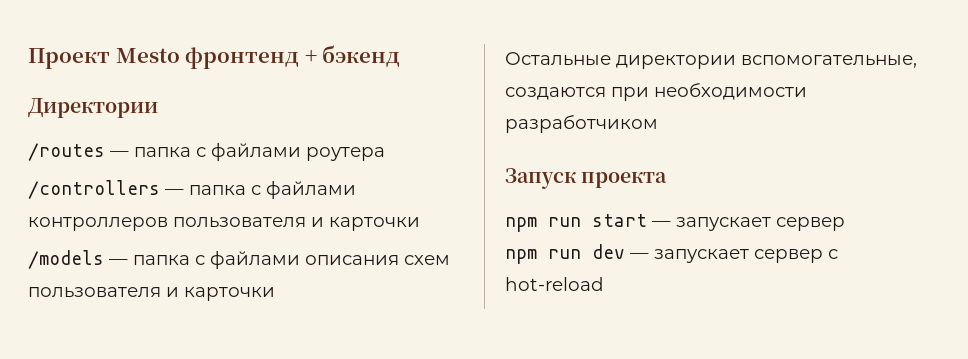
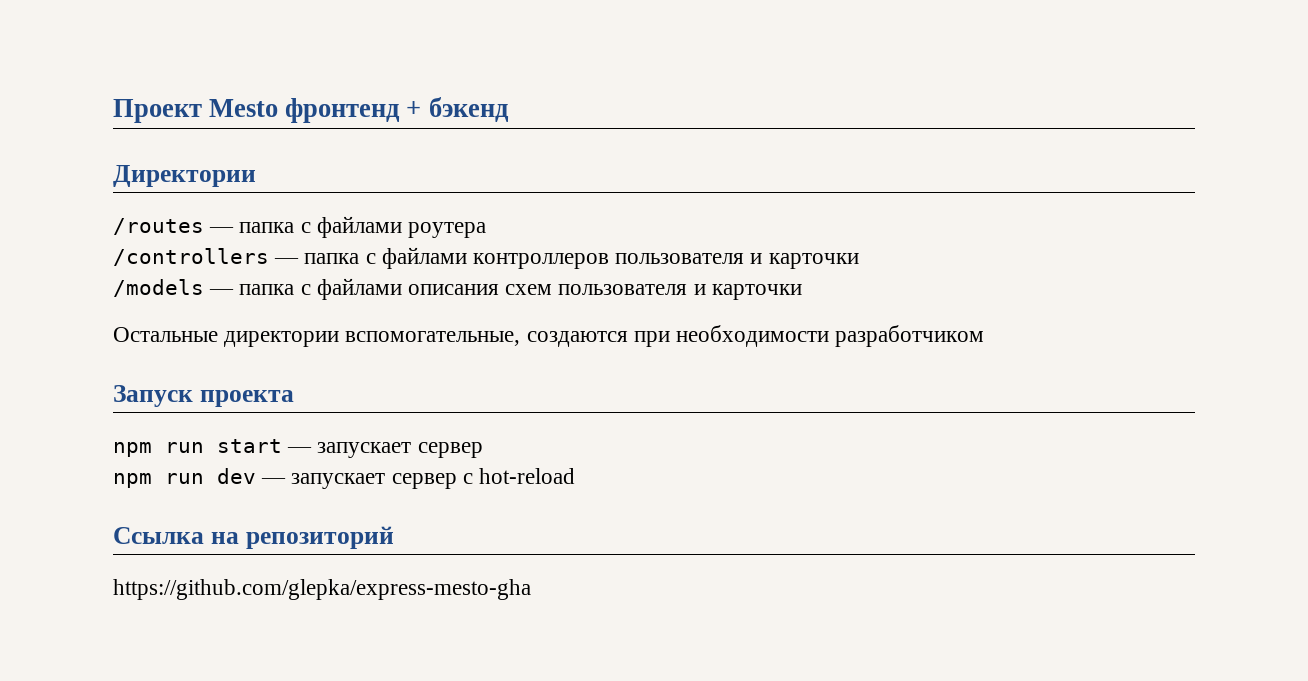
(604, 284) none -> [113,526,394,549] [113,579,531,600] // Ссылка на репозиторий // https://github.com/glepka/express-mesto-gha

